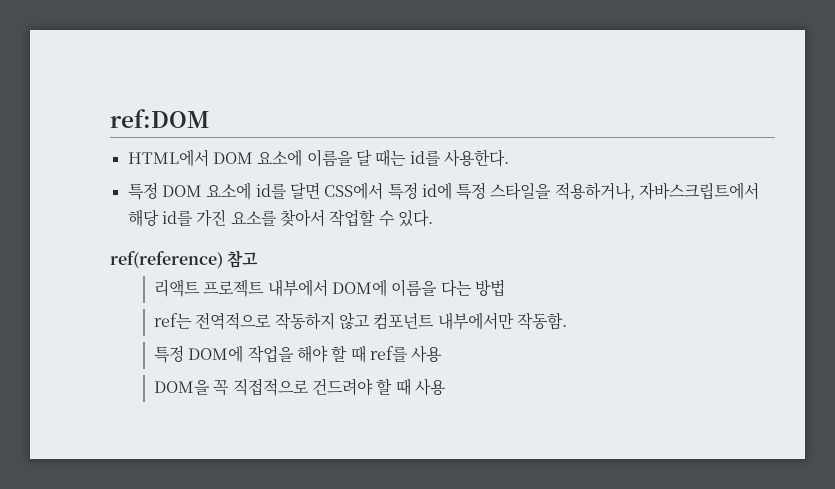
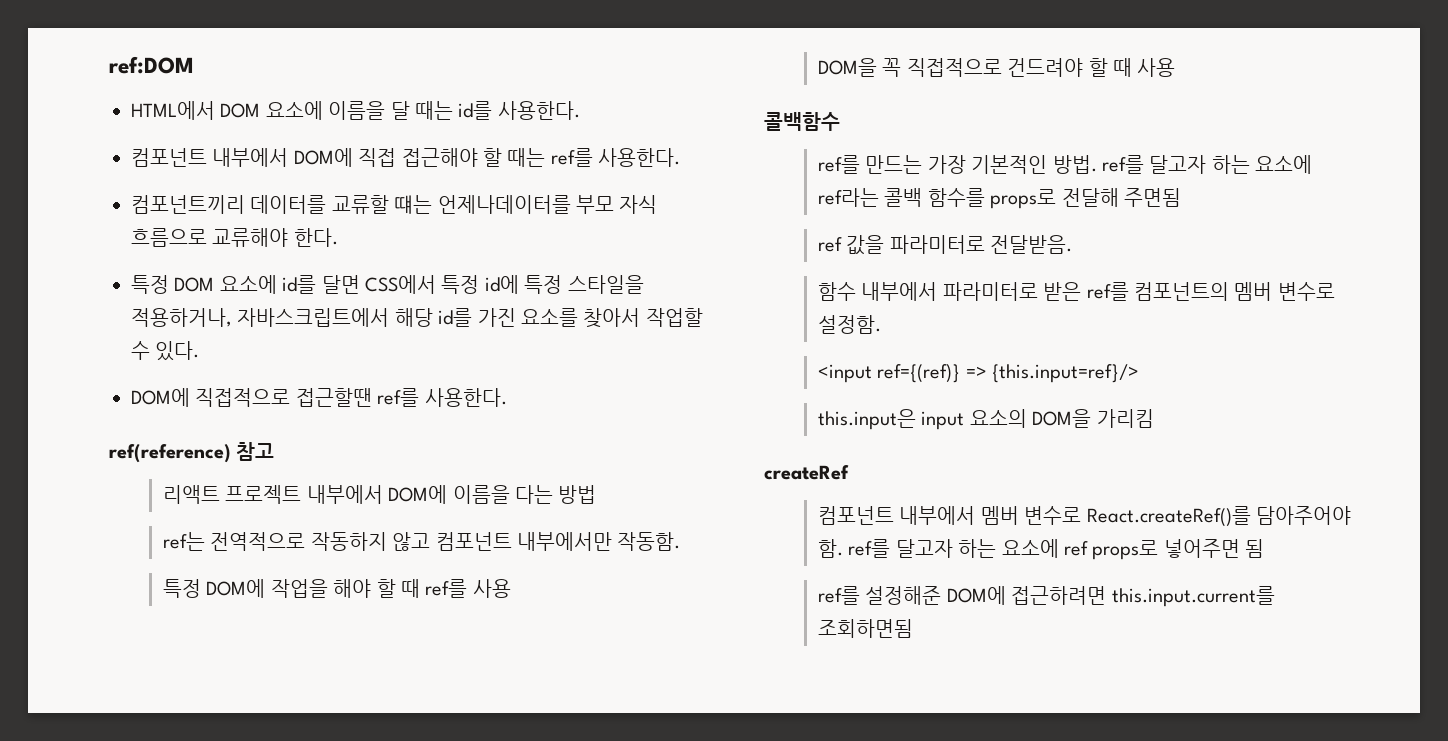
(509, 158) none -> [131,148,681,167] [131,195,658,214] [131,228,338,247] // 컴포넌트 내부에서 DOM에 직접 접근해야 할 때는 ref를 사용한다. // 컴포넌트끼리 데이터를 교류할 떄는 언제나데이터를 부모 자식 흐름으로 교류해야 한다.
(433, 218) none -> [131,388,507,407] // DOM에 직접적으로 접근할땐 ref를 사용한다.
(447, 387) none -> [764,112,840,131] [817,155,1313,174] [817,188,1181,209] [817,235,1073,255] [817,282,1335,301] [817,315,881,334] [817,364,1140,383] [817,409,1154,430] [764,465,849,480] [817,506,1351,527] [817,539,1265,560] [817,586,1275,607] [817,619,913,638] // 콜백함수 // ref를 만드는 가장 기본적인 방법. ref를 달고자 하는 요소에 ref라는 콜백 함수를 props로 전달해 주면됨 // ref 값을 파라미터로 전달받음. // 함수 내부에서 파라미터로 받은 ref를 컴포넌트의 멤버 변수로 설정함. // <input ref={(ref)} => {this.input=ref}/> // this.input은 input 요소의 DOM을 가리킴 // createRef // 컴포넌트 내부에서 멤버 변수로 React.createRef()를 담아주어야 함. ref를 달고자 하는 요소에 ref props로 넣어주면 됨 // ref를 설정해준 DOM에 접근하려면 this.input.current를 조회하면됨

